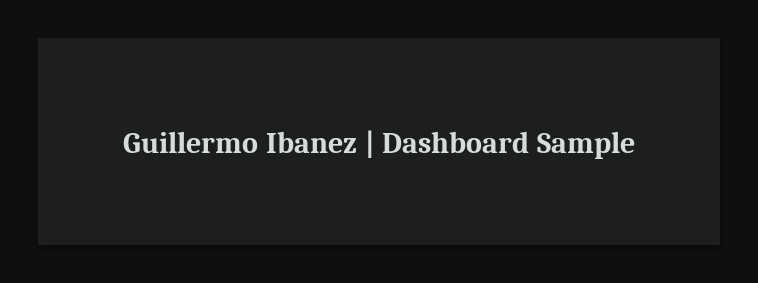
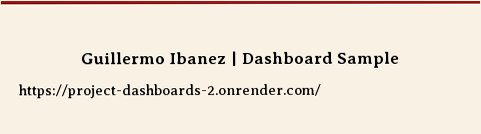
(636, 145) none -> [19,83,322,99] // https://project-dashboards-2.onrender.com/

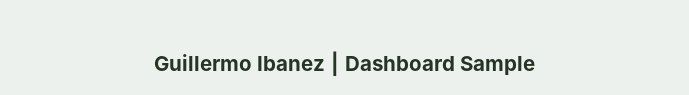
[19,83,322,99] // https://project-dashboards-2.onrender.com/ -> (536, 65) none

